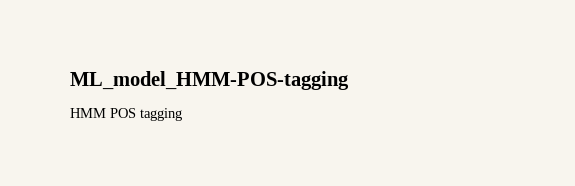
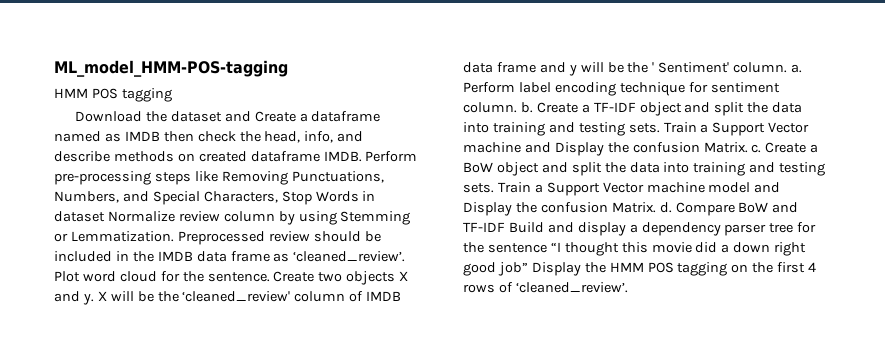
(182, 114) none -> [74,111,381,122] [54,131,364,143] [54,151,418,162] [54,171,384,185] [54,191,376,205] [54,211,411,225] [54,231,381,245] [54,251,406,262] [54,271,409,285] [54,291,402,305] [463,62,803,76] [463,82,780,96] [463,102,803,116] [463,122,810,136] [463,142,819,156] [463,162,826,176] [463,182,781,196] [463,202,799,216] [463,222,817,236] [463,242,807,256] [463,262,817,276] [463,282,628,293] // Download the dataset and Create a dataframe named as IMDB then check the head, info, and describe methods on created dataframe IMDB. Perform pre-processing steps like Removing Punctuations, Numbers, and Special Characters, Stop Words in dataset Normalize review column by using Stemming or Lemmatization. Preprocessed review should be included in the IMDB data frame as ‘cleaned_review’. Plot word cloud for the sentence. Create two objects X and y. X will be the ‘cleaned_review' column of IMDB data frame and y will be the ' Sentiment' column. a. Perform label encoding technique for sentiment column. b. Create a TF-IDF object and split the data into training and testing sets. Train a Support Vector machine and Display the confusion Matrix. c. Create a BoW object and split the data into training and testing sets. Train a Support Vector machine model and Display the confusion Matrix. d. Compare BoW and TF-IDF Build and display a dependency parser tree for the sentence “I thought this movie did a down right good job” Display the HMM POS tagging on the first 4 rows of ‘cleaned_review’.

